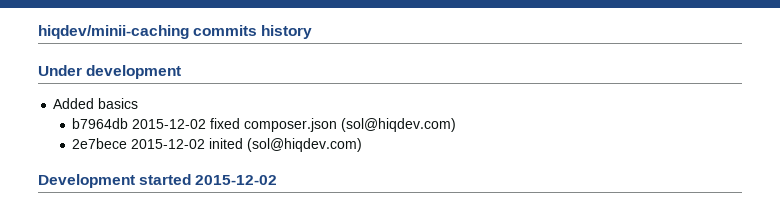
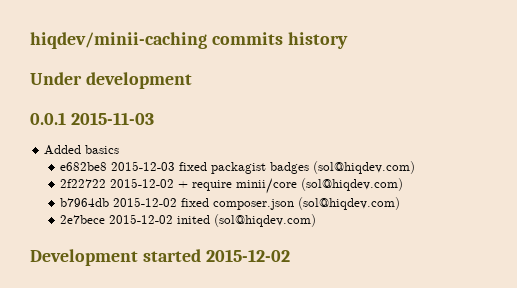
(182, 72) none -> [30,112,154,125] // 0.0.1 2015-11-03
(139, 103) none -> [60,161,416,174] [60,178,404,194] // e682be8 2015-12-03 fixed packagist badges (sol@hiqdev.com) // 2f22722 2015-12-02 + require minii/core (sol@hiqdev.com)

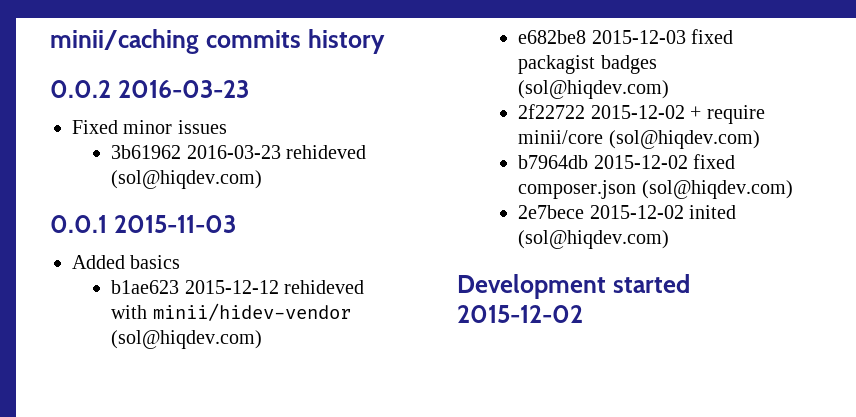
[30,32,207,49] hiqdev/minii-caching -> [50,29,199,54] minii/caching
[30,72,192,89] [30,112,154,125] [44,145,120,155] Under development // 0.0.1 2015-11-03 // Added basics -> [50,80,249,98] [72,120,227,134] [111,145,367,159] [111,170,263,189] [50,215,236,233] [72,255,181,269] [111,280,365,294] [111,303,351,321] [111,330,263,349] 0.0.2 2016-03-23 // Fixed minor issues // 3b61962 2016-03-23 rehideved (sol@hiqdev.com) // 0.0.1 2015-11-03 // Added basics // b1ae623 2015-12-12 rehideved with minii/hidev-vendor (sol@hiqdev.com)

